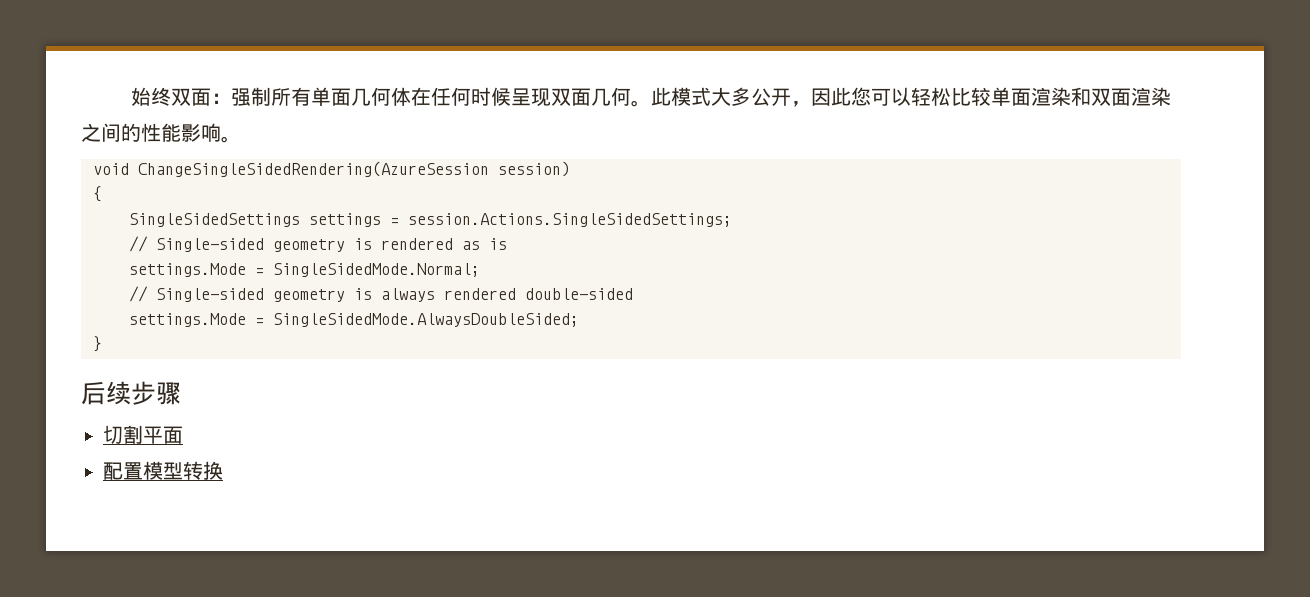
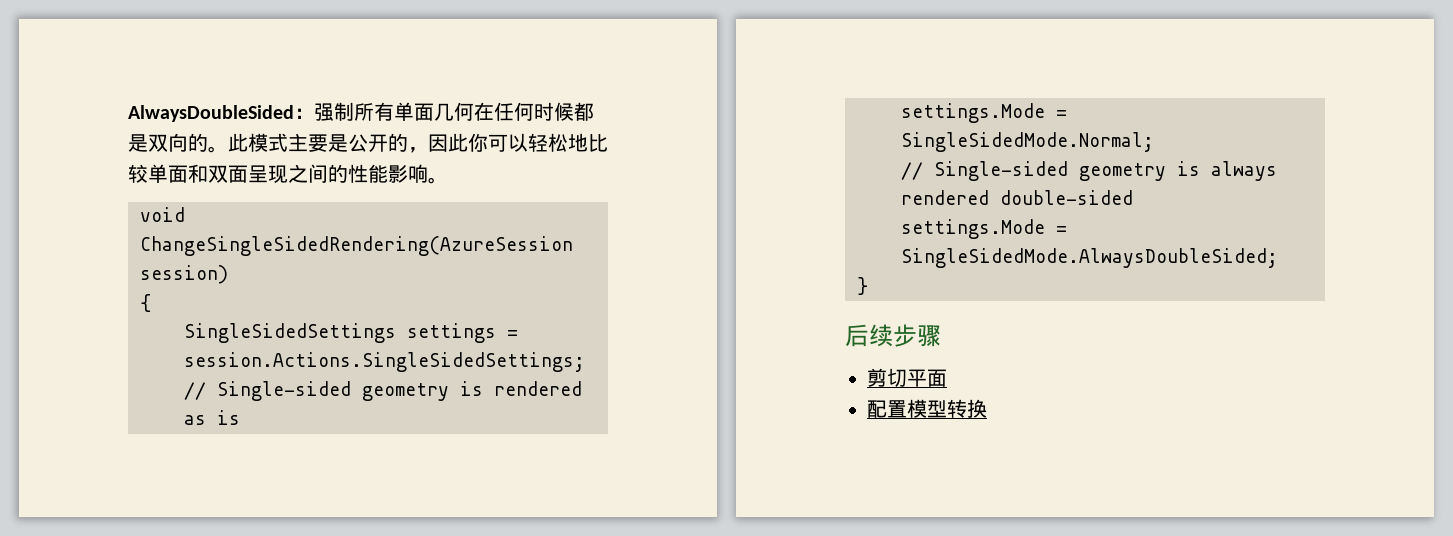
[131,87,212,106] 始终双面 -> [128,105,294,122] AlwaysDoubleSided
[391,87,412,106] 体 -> (474, 111) none
[511,87,872,107] 呈现双面几何。此模式大多公开，因此您 -> [574,102,594,121] [128,133,488,153] 都是双向的。此模式主要是公开的，因此你
(952, 96) none -> [568,133,588,152] 地
[1031,87,1172,106] 渲染和双面渲染 -> [188,164,288,184] 和双面呈现
[103,425,143,444] 切割 -> [867,368,907,387] 剪切

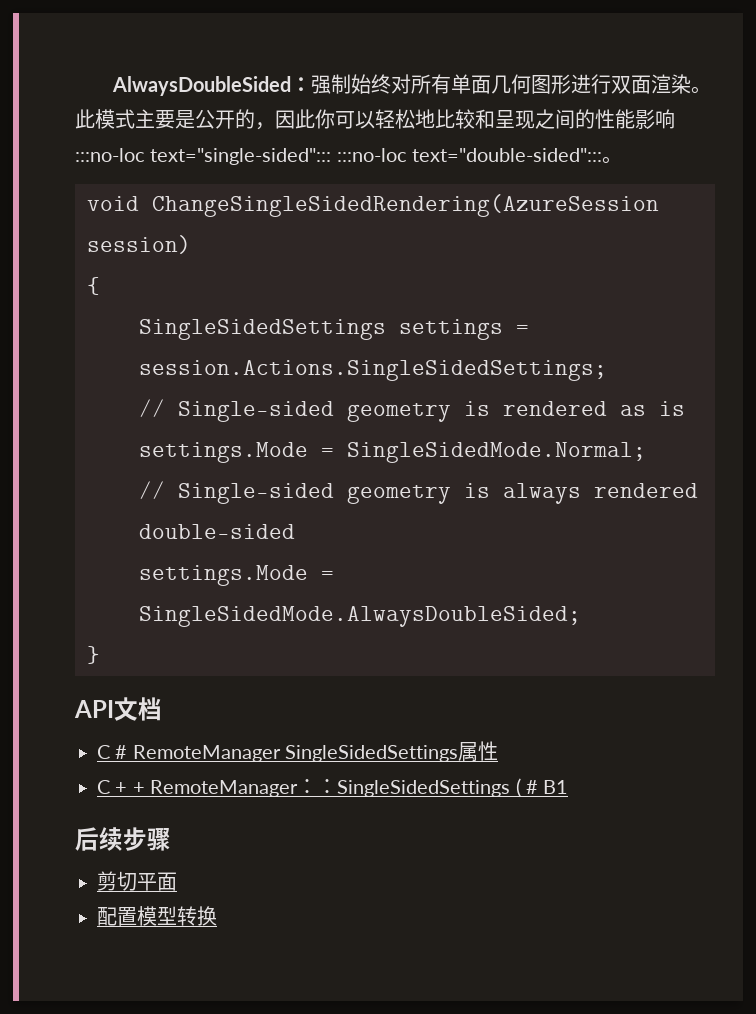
(354, 111) none -> [350,74,411,94] 始终对
[474,102,594,121] [128,133,208,152] 在任何时候都是双向的 -> [530,74,691,94] 图形进行双面渲染
[148,164,248,183] 单面和双面 -> [475,109,495,129] 和
(428, 173) none -> [75,148,603,165] :::no-loc text="single-sided"::: :::no-loc text="double-sided":::
(868, 286) none -> [74,697,162,721] [97,741,499,762] [97,778,569,797] // API文档 // C # RemoteManager SingleSidedSettings属性 // C + + RemoteManager：：SingleSidedSettings ( # B1

